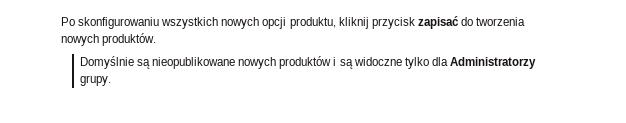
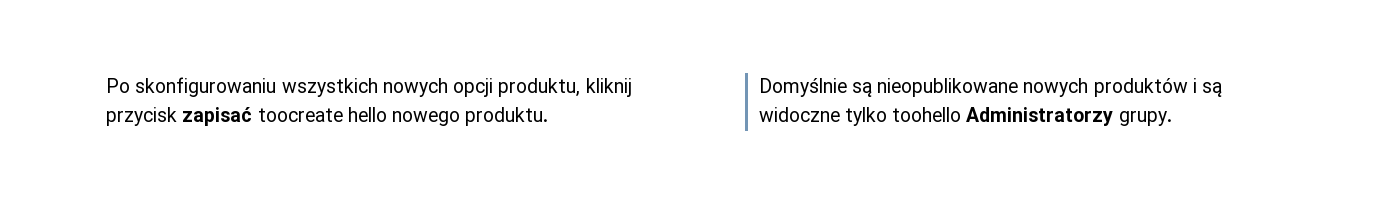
[460,17,526,26] [61,33,157,46] do tworzenia nowych produktów. -> [257,107,549,126] toocreate hello nowego produktu.
[431,57,448,66] dla -> [892,107,962,122] toohello

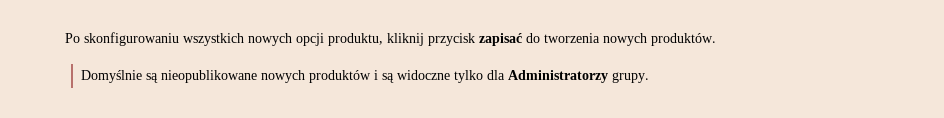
[257,107,549,126] toocreate hello nowego produktu. -> [526,33,716,46] do tworzenia nowych produktów.
[892,107,962,122] toohello -> [486,70,505,80] dla

